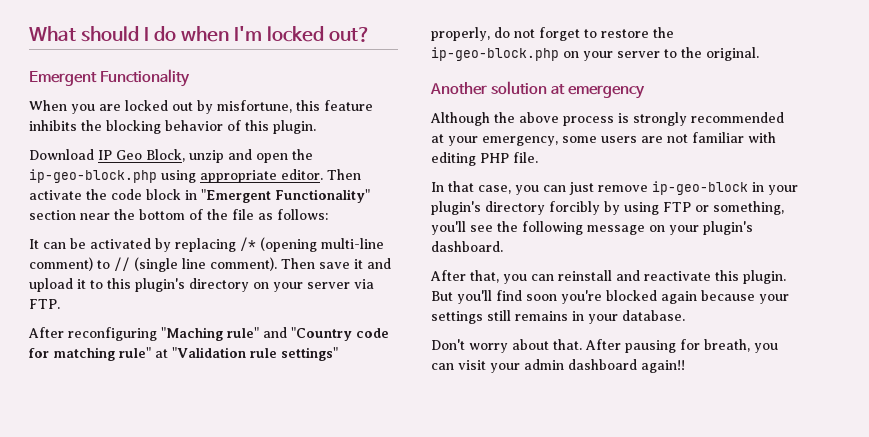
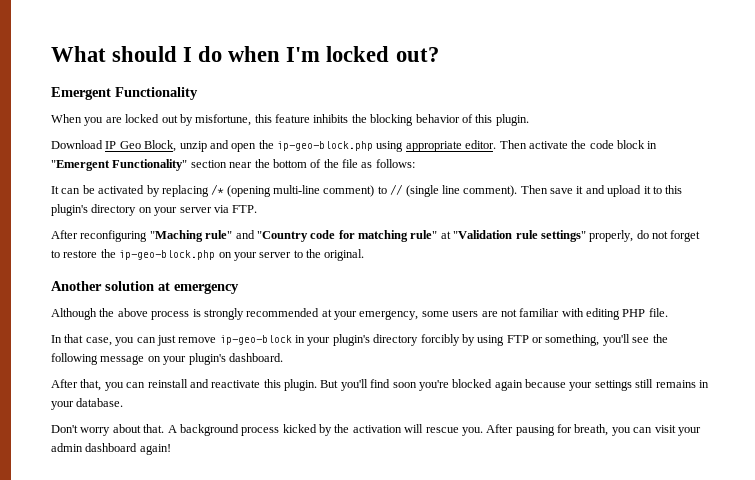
(582, 344) none -> [167,424,483,436] A background process kicked by the activation will rescue you.
[641,360,685,373] again!! -> [139,444,171,455] again!

